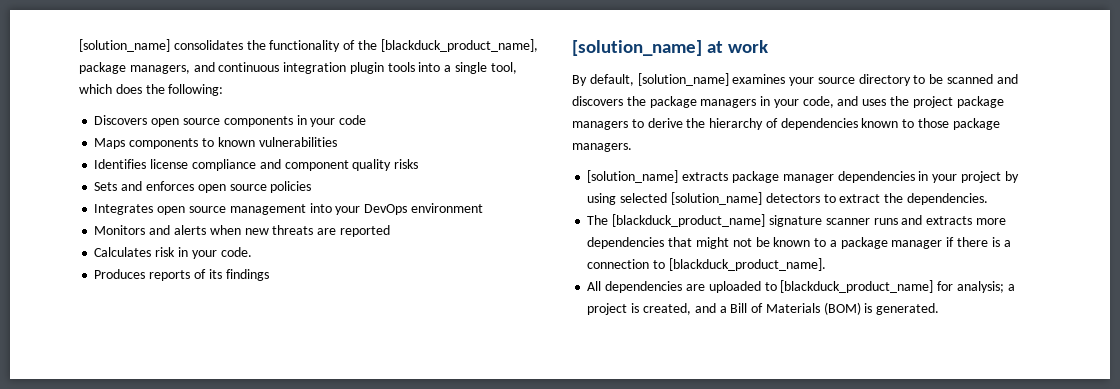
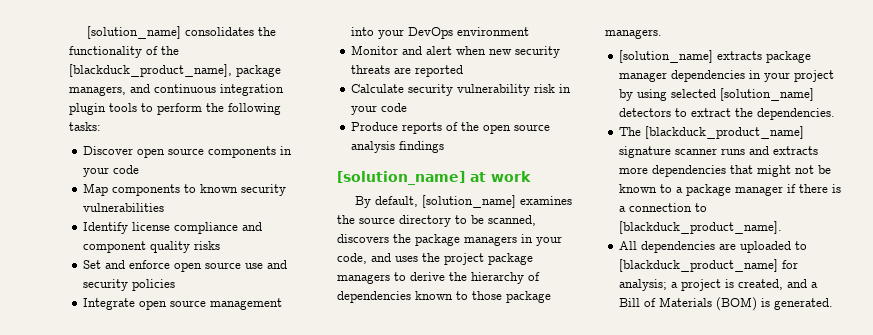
[418,62,517,74] [79,84,224,96] [94,115,148,125] into a single tool, which does the following: // Discovers -> [141,103,281,115] [69,122,101,131] [83,146,134,155] to perform the following tasks: // Discover
[94,138,126,149] Maps -> [83,183,109,196] Map
(255, 142) none -> [241,184,287,196] security
[94,159,147,169] Identifies -> [83,222,129,234] Identify
[94,181,267,193] Sets and enforces open source -> [83,260,288,272] [83,279,129,291] Set and enforce open source use and security
[94,204,154,215] Integrates -> [83,298,136,310] Integrate
[94,225,206,235] Monitors and alerts -> [351,45,453,55] Monitor and alert
(269, 231) none -> [515,46,561,58] security
[94,247,252,259] [94,269,222,281] Calculates risk in your code. // Produces reports of its -> [351,84,572,96] [351,103,408,115] [351,122,551,134] [351,141,396,153] Calculate security vulnerability risk in your code // Produce reports of the open source analysis
[789,77,815,86] your -> [337,215,355,224] the
[947,74,1018,84] scanned and -> [488,215,536,226] scanned,

